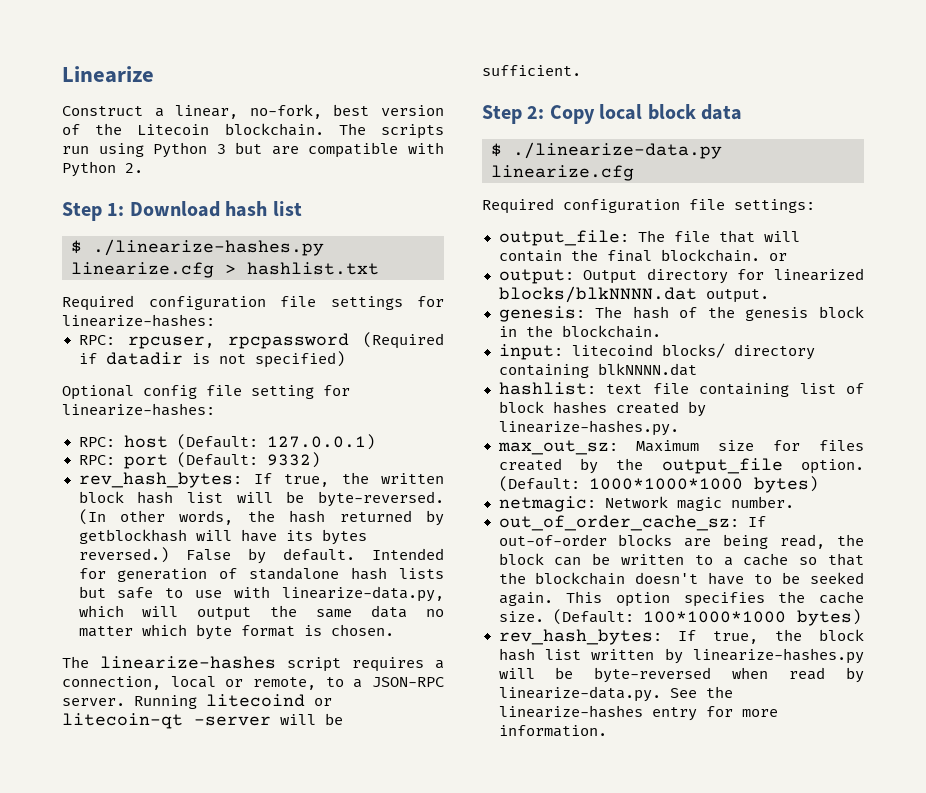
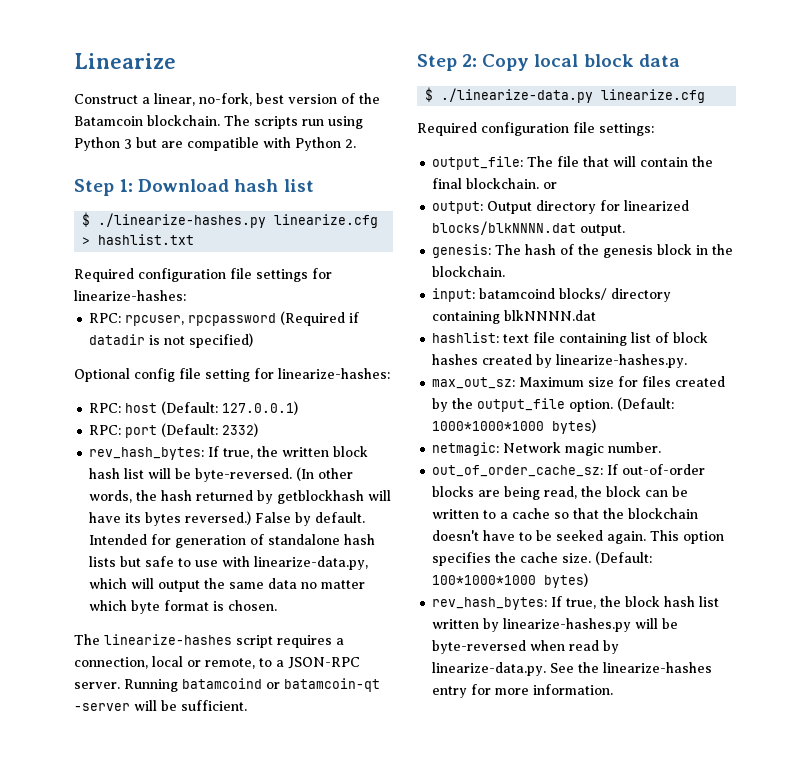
[137,124,210,135] Litecoin -> [74,116,143,126] Batamcoin
[266,452,320,468] 9332) -> [222,423,259,437] 2332)
[206,694,332,707] [62,713,183,729] litecoind or litecoin-qt -> [182,678,380,692] batamcoind or batamcoin-qt
[571,344,653,356] litecoind -> [479,288,556,299] batamcoind

